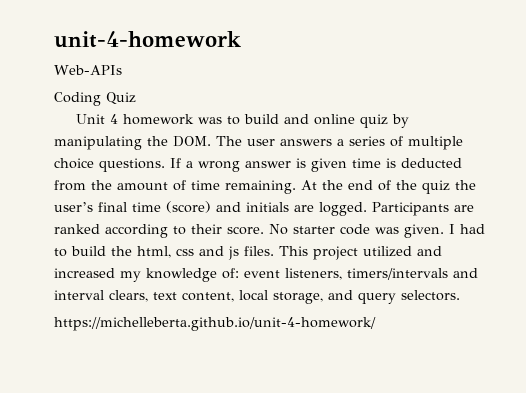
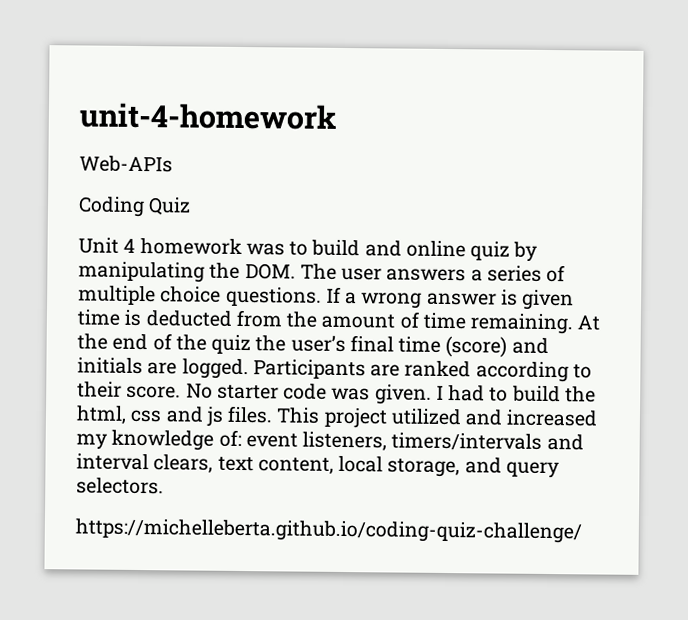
[54,317,376,331] https://michelleberta.github.io/unit-4-homework/ -> [75,518,582,544] https://michelleberta.github.io/coding-quiz-challenge/

